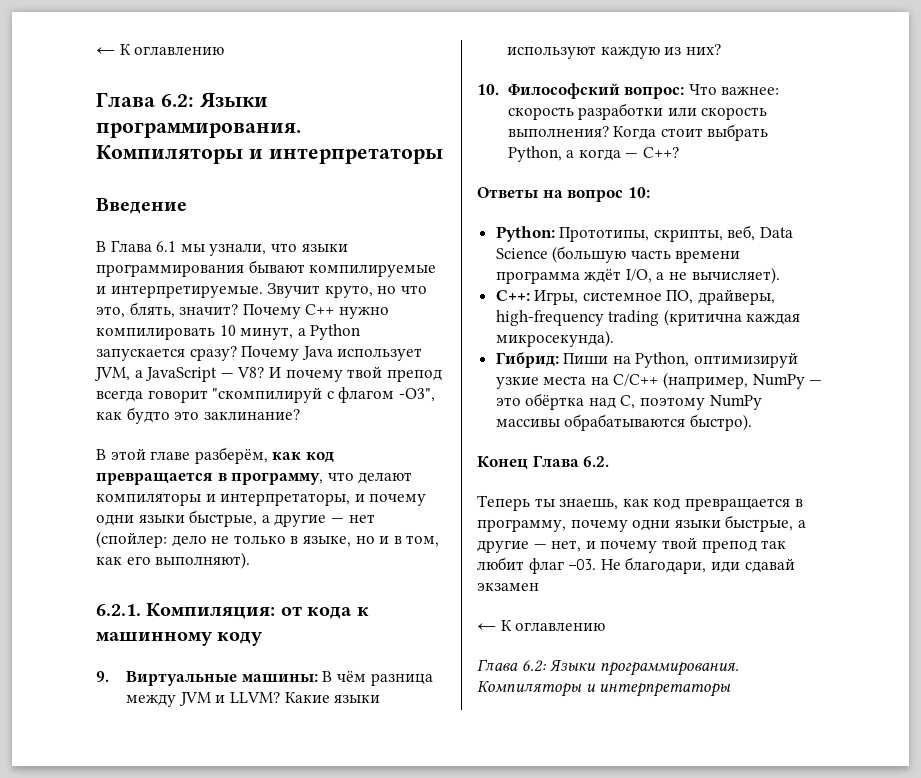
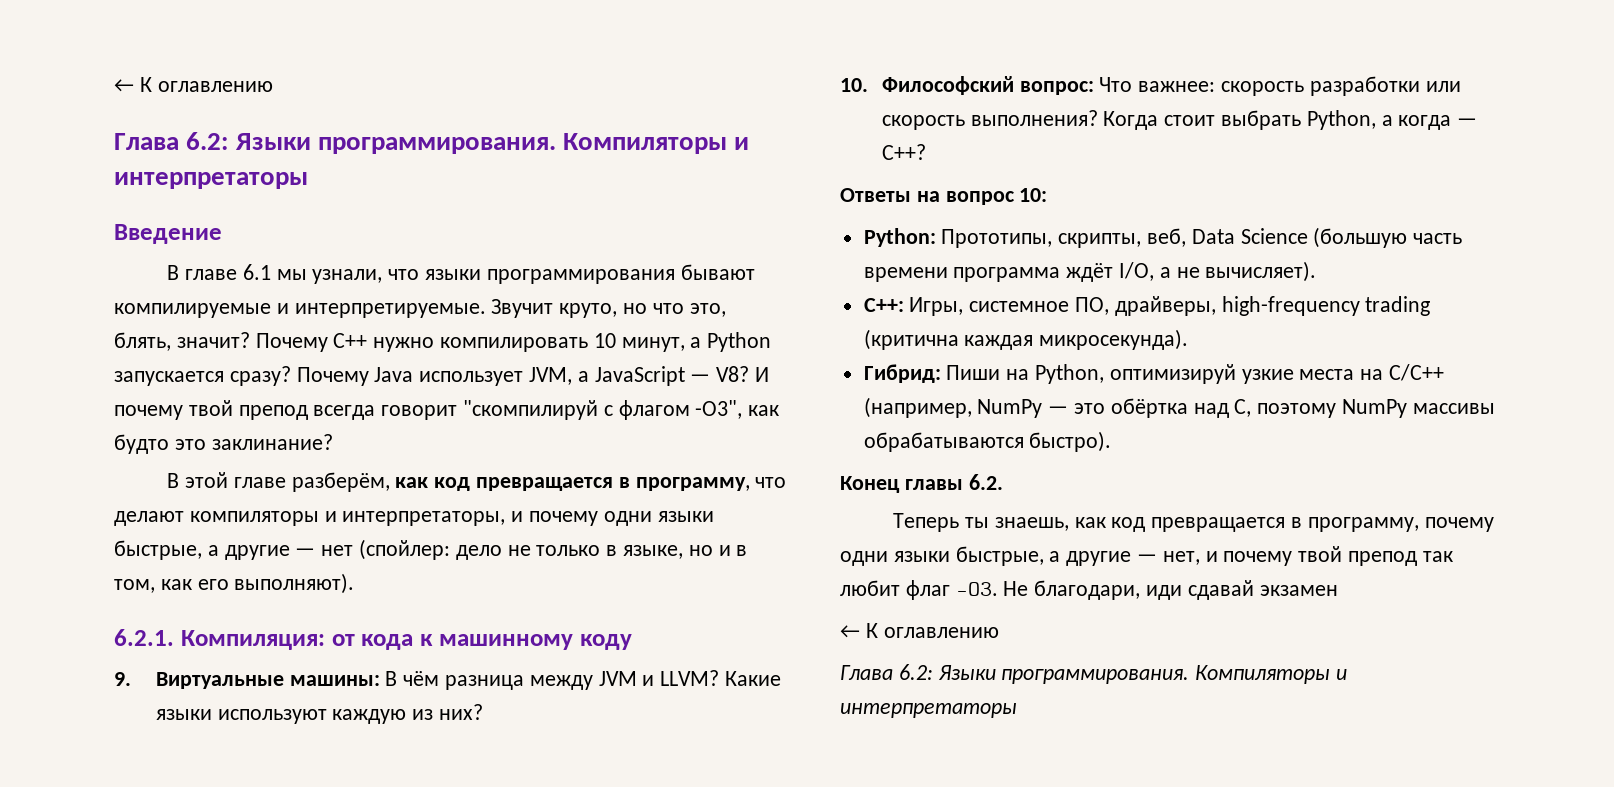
[110,240,152,252] Глава -> [184,269,237,280] главе
[532,455,579,467] Глава -> [904,479,963,490] главы

